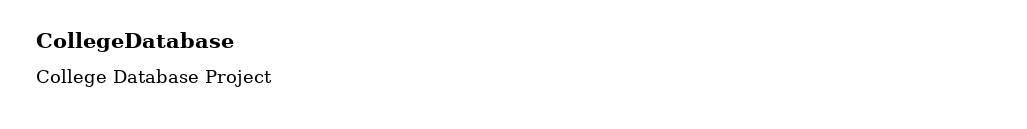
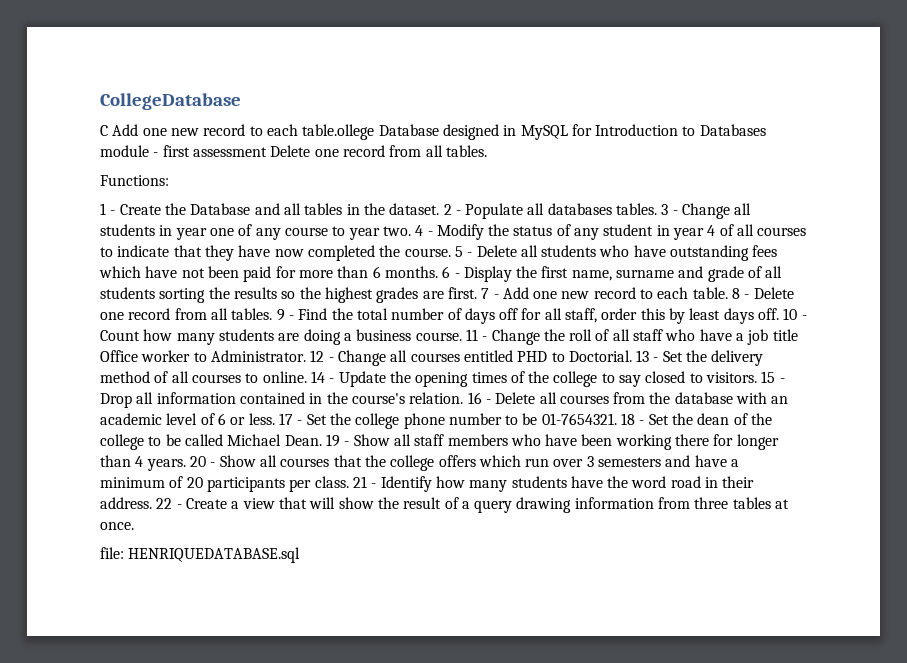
[36,69,272,87] College Database Project -> [100,124,766,140] [100,145,487,157] [100,175,169,186] [100,203,752,219] [100,224,807,240] [100,245,778,261] [99,266,783,282] [100,287,794,303] [100,308,807,324] [100,329,798,345] [100,350,764,366] [100,371,785,387] [100,392,789,408] [100,413,773,429] [100,434,779,450] [100,455,740,471] [100,476,755,492] [100,497,790,513] [100,522,134,530] [100,547,301,563] C Add one new record to each table.ollege Database designed in MySQL for Introduction to Databases module - first assessment Delete one record from all tables. // Functions: // 1 - Create the Database and all tables in the dataset. 2 - Populate all databases tables. 3 - Change all students in year one of any course to year two. 4 - Modify the status of any student in year 4 of all courses to indicate that they have now completed the course. 5 - Delete all students who have outstanding fees which have not been paid for more than 6 months. 6 - Display the first name, surname and grade of all students sorting the results so the highest grades are first. 7 - Add one new record to each table. 8 - Delete one record from all tables. 9 - Find the total number of days off for all staff, order this by least days off. 10 - Count how many students are doing a business course. 11 - Change the roll of all staff who have a job title Office worker to Administrator. 12 - Change all courses entitled PHD to Doctorial. 13 - Set the delivery method of all courses to online. 14 - Update the opening times of the college to say closed to visitors. 15 - Drop all information contained in the course's relation. 16 - Delete all courses from the database with an academic level of 6 or less. 17 - Set the college phone number to be 01-7654321. 18 - Set the dean of the college to be called Michael Dean. 19 - Show all staff members who have been working there for longer than 4 years. 20 - Show all courses that the college offers which run over 3 semesters and have a minimum of 20 participants per class. 21 - Identify how many students have the word road in their address. 22 - Create a view that will show the result of a query drawing information from three tables at once. // file: HENRIQUEDATABASE.sql

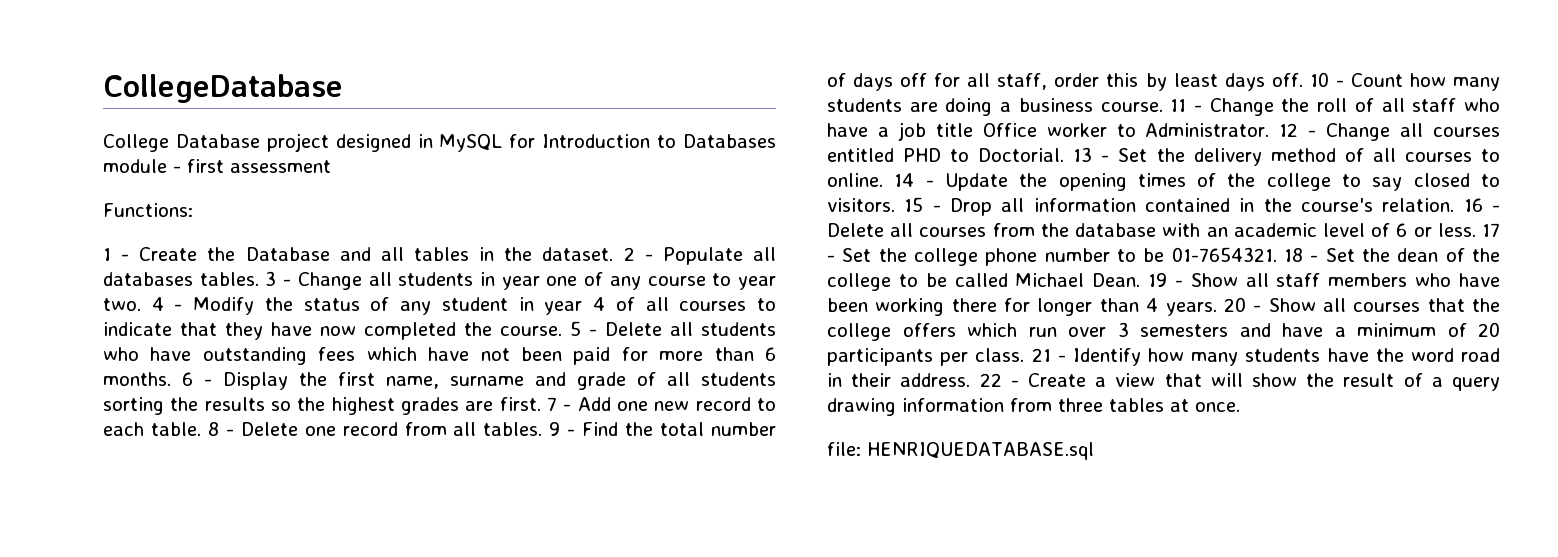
[100,124,439,140] C Add one new record to each table.ollege Database -> [103,133,329,152] College Database project
[270,145,487,157] Delete one record from all tables. -> (331, 166) none

